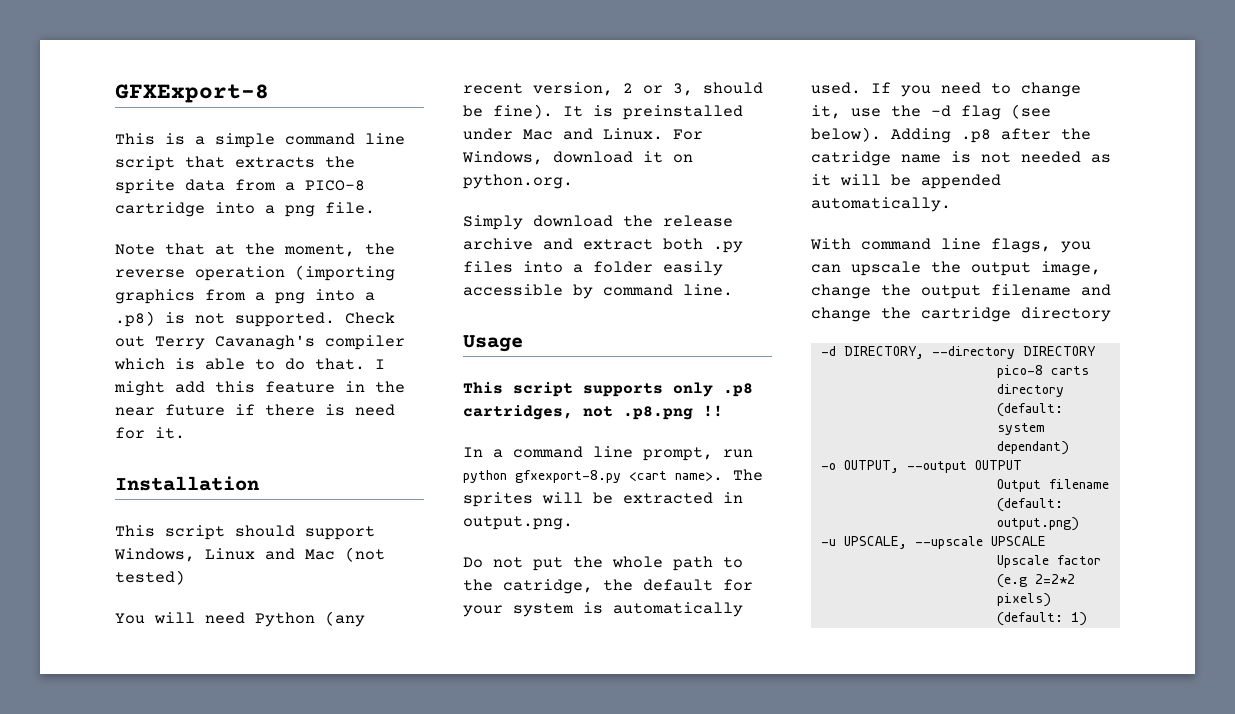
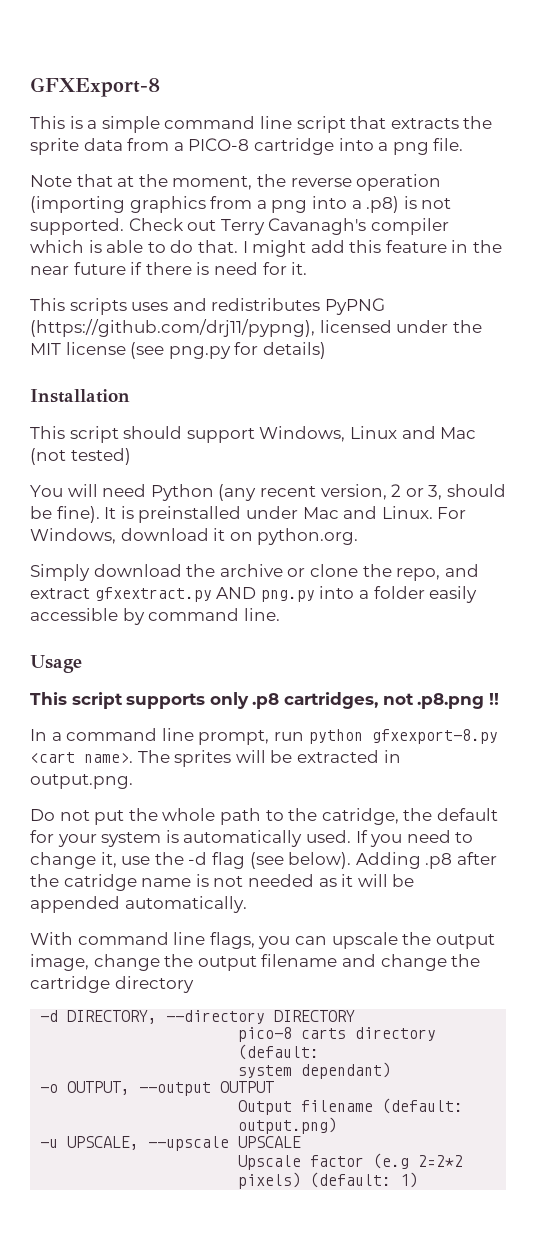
(185, 433) none -> [30,298,385,315] [30,319,482,337] [30,342,326,359] // This scripts uses and redistributes PyPNG (https://github.com/drj11/pypng), licensed under the MIT license (see png.py for details)
[663,215,733,227] [463,238,743,253] [463,261,513,273] release archive and extract both .py files -> [219,564,479,581] [30,587,315,602] archive or clone the repo, and extract gfxextract.py AND png.py

